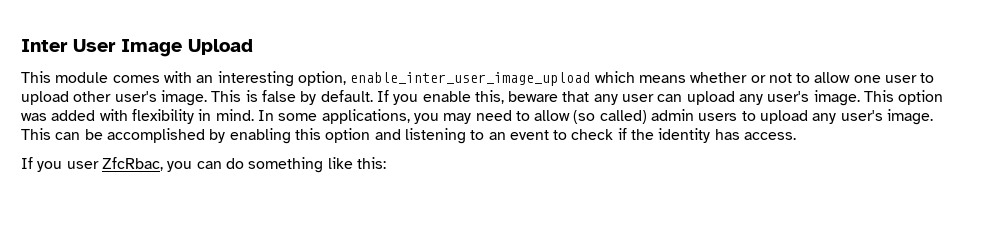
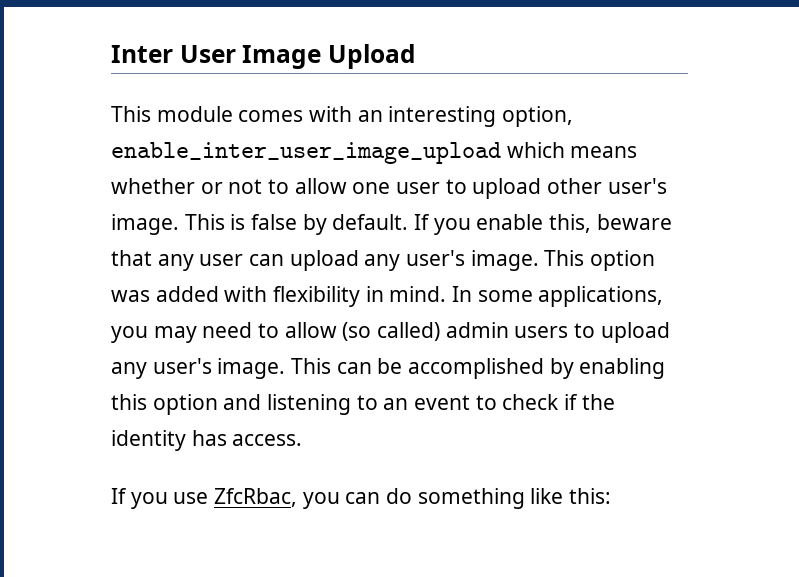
[66,161,99,169] user -> [173,492,209,504] use

